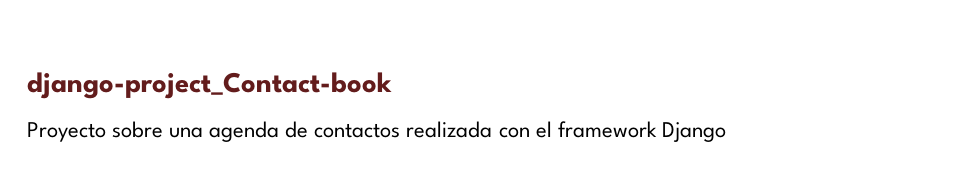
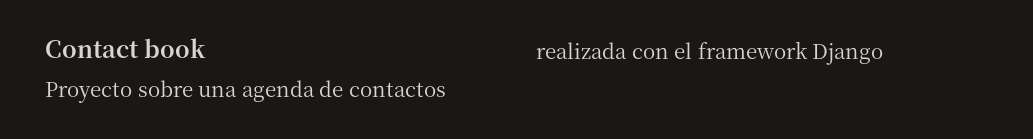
[27,72,392,99] django-project_Contact-book -> [45,38,207,58] Contact book

